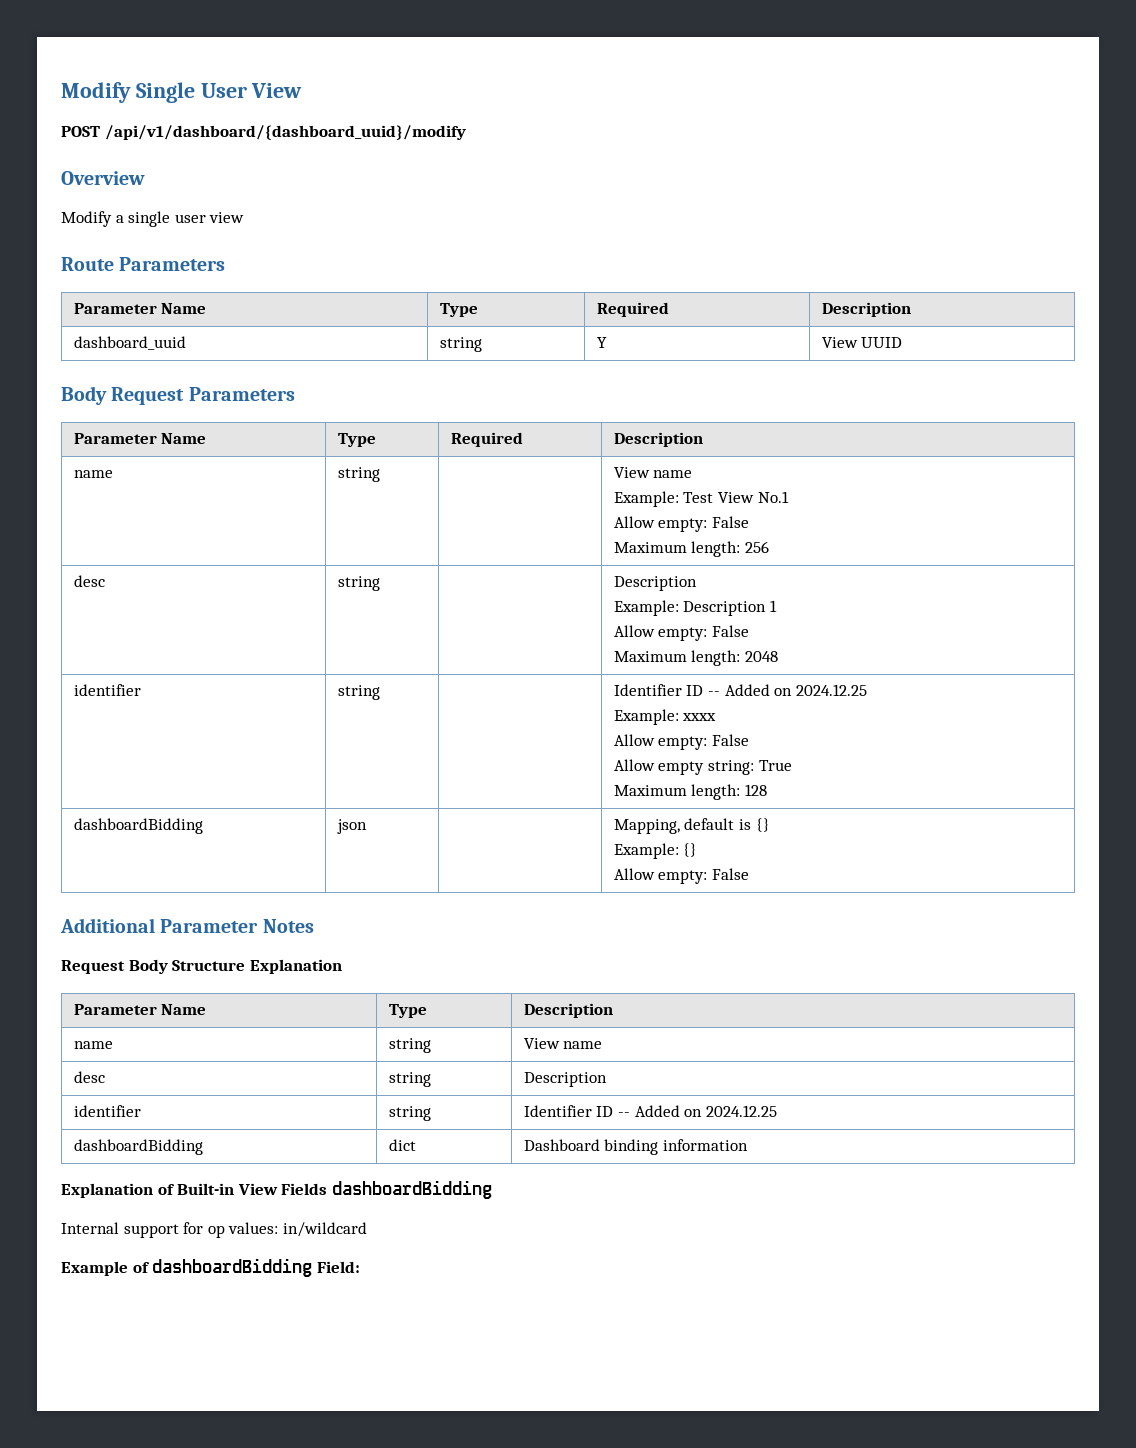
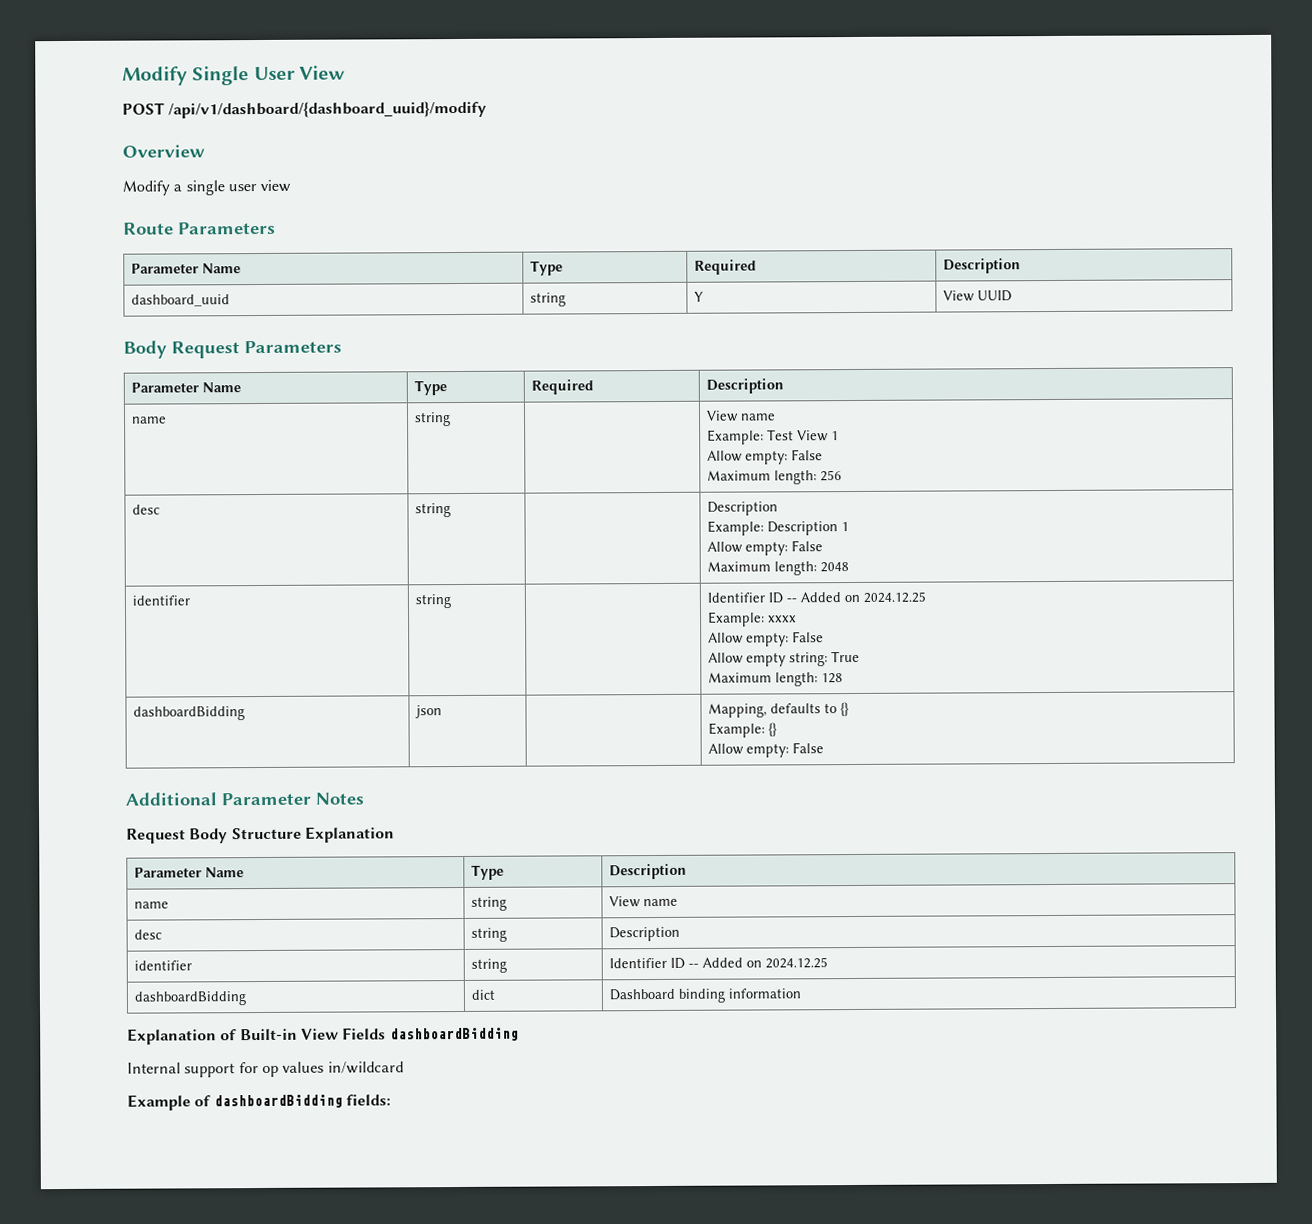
[757,491,789,503] No.1 -> [831,431,840,441] 1
[684,818,751,830] default is -> [770,703,838,714] defaults to
[228,1222,279,1234] values: -> [282,1061,325,1073] values
[316,1261,360,1273] Field: -> [345,1094,391,1106] fields:

